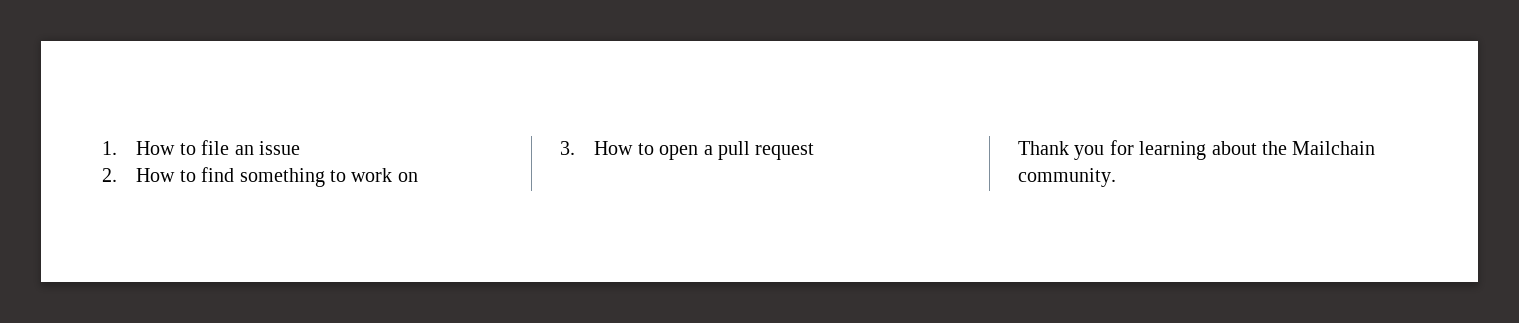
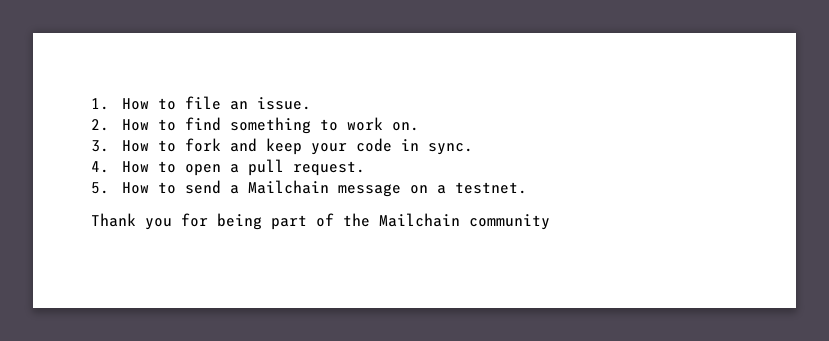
[259,141,301,155] issue -> [256,97,311,110] issue.
[397,172,418,182] [560,141,575,155] on // 3. -> [391,122,419,131] [91,138,473,155] [91,161,109,173] on. // 3. How to fork and keep your code in sync. // 4.
[755,143,815,160] request -> [292,161,365,176] [91,180,527,197] request. // 5. How to send a Mailchain message on a testnet.
[1139,141,1257,160] learning about -> [217,213,334,230] being part of
[1018,168,1116,187] community. -> [469,214,550,230] community

